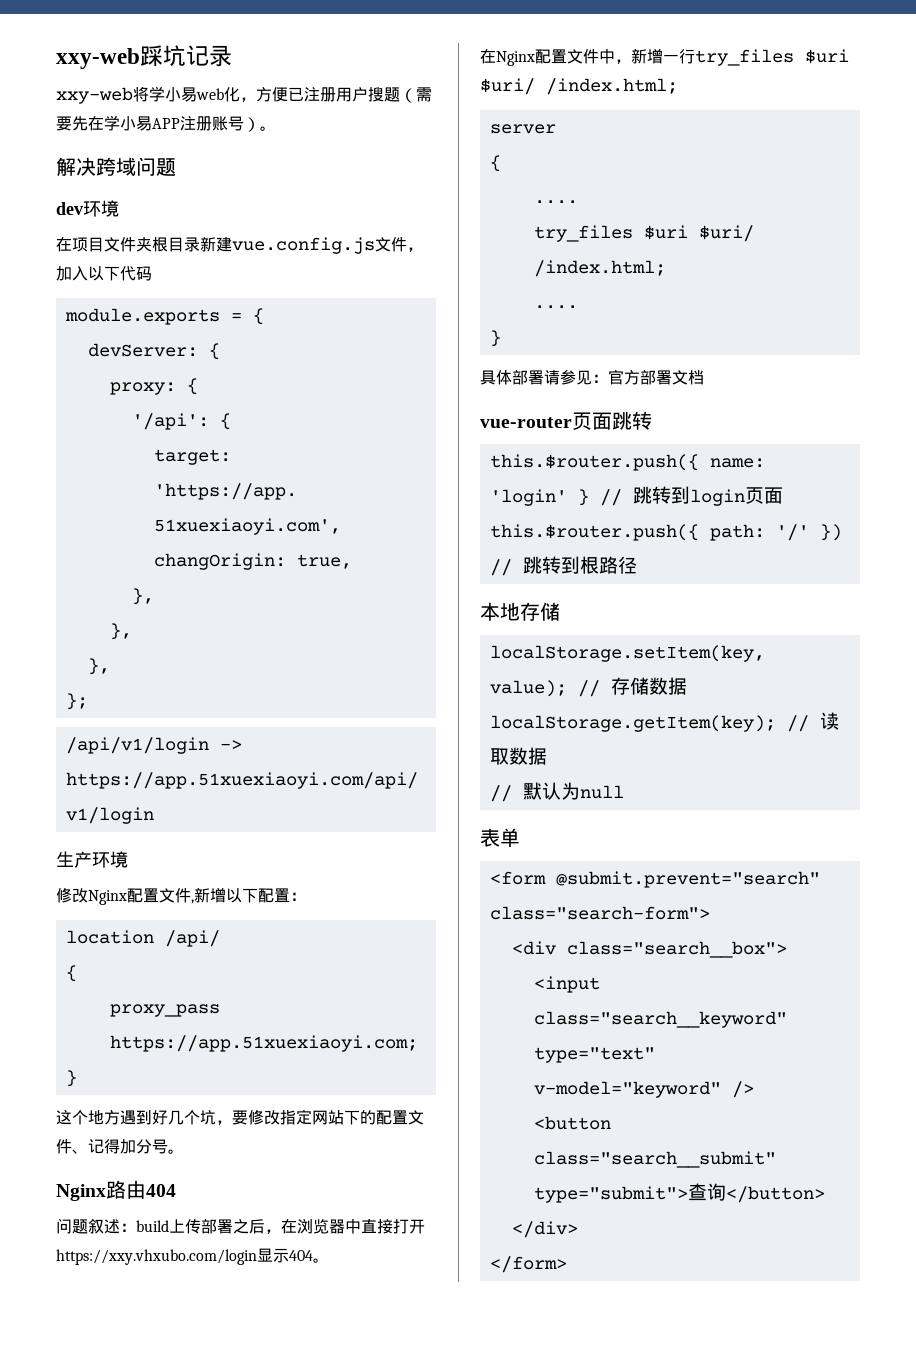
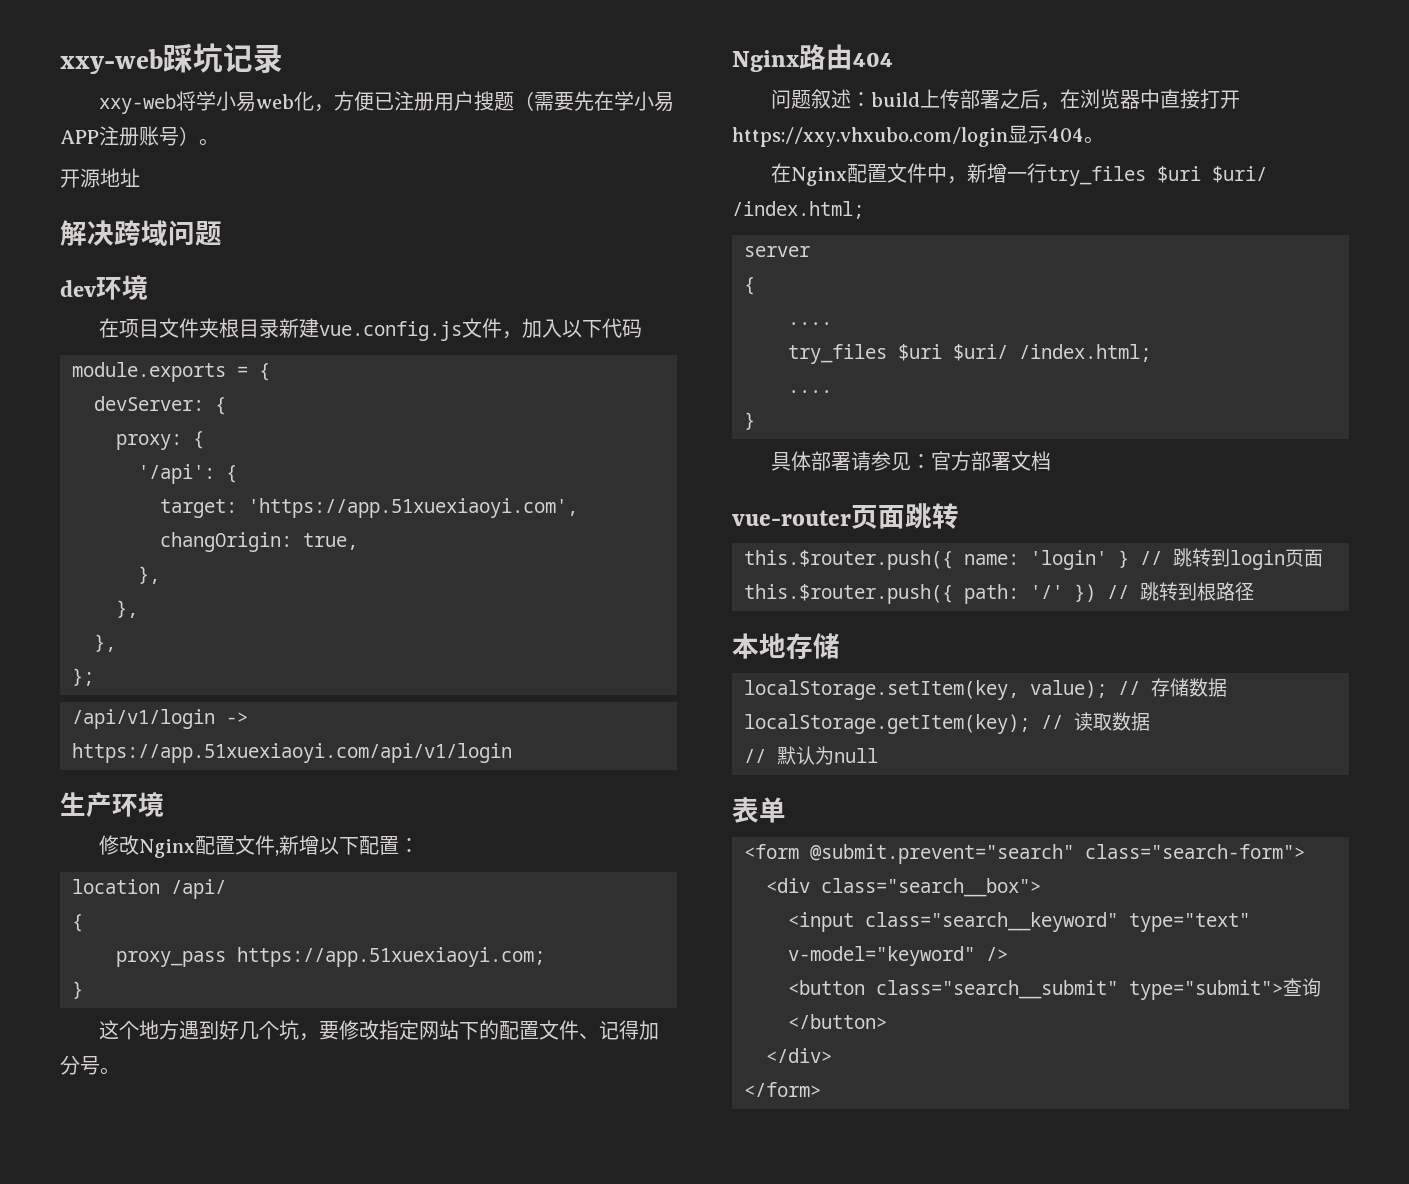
(276, 128) none -> [60,168,140,188] // 开源地址

